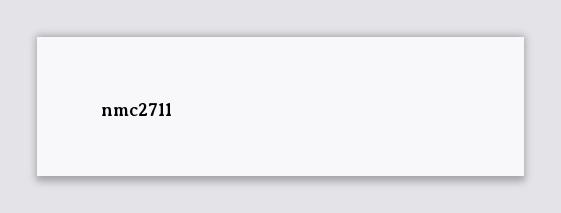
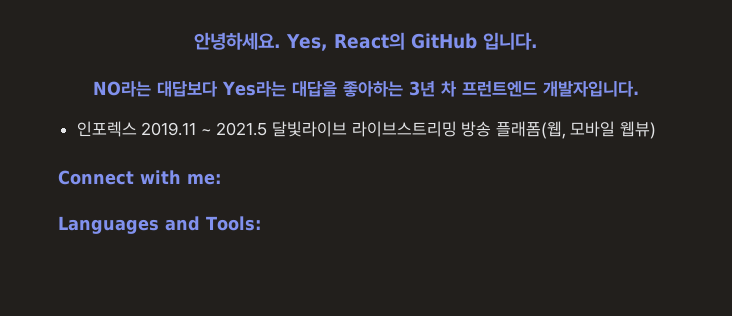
[101,103,172,116] nmc2711 -> [194,32,538,51] [93,81,639,97] [76,121,657,139] [58,170,221,185] [58,216,261,234] 안녕하세요. Yes, React의 GitHub 입니다. // NO라는 대답보다 Yes라는 대답을 좋아하는 3년 차 프런트엔드 개발자입니다. // 인포렉스 2019.11 ~ 2021.5 달빛라이브 라이브스트리밍 방송 플래폼(웹, 모바일 웹뷰) // Connect with me: // Languages and Tools:

